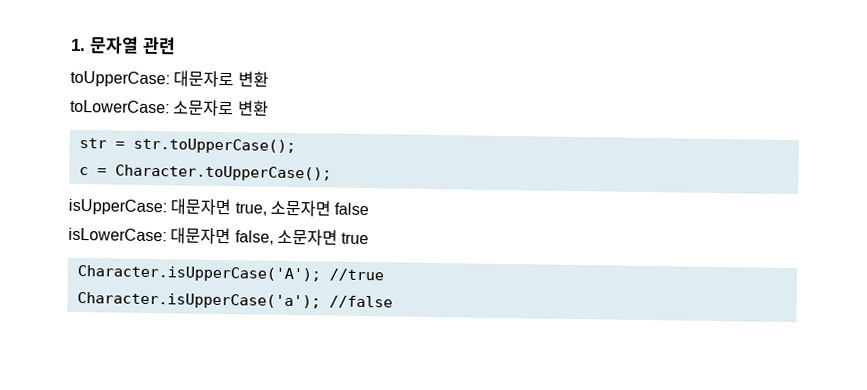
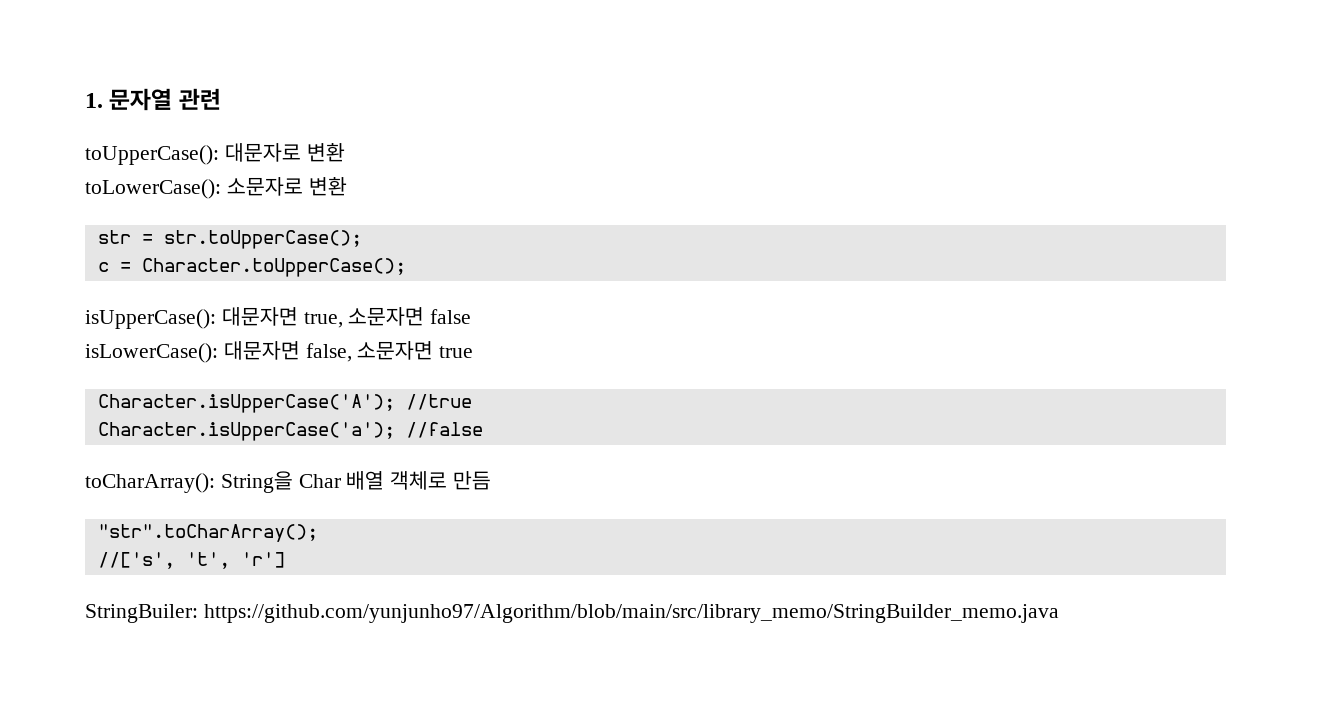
[70,70,170,88] toUpperCase: -> [85,145,219,165] toUpperCase():
[70,99,170,114] toLowerCase: -> [85,179,221,199] toLowerCase():
[68,198,167,216] isUpperCase: -> [85,309,216,329] isUpperCase():
[68,227,167,242] isLowerCase: -> [85,343,218,363] isLowerCase():
(393, 302) none -> [85,471,492,493] [97,524,318,542] [97,552,285,569] [85,604,1059,623] // toCharArray(): String을 Char 배열 객체로 만듬 // "str".toCharArray(); // //['s', 't', 'r'] // StringBuiler: https://github.com/yunjunho97/Algorithm/blob/main/src/library_memo/StringBuilder_memo.java

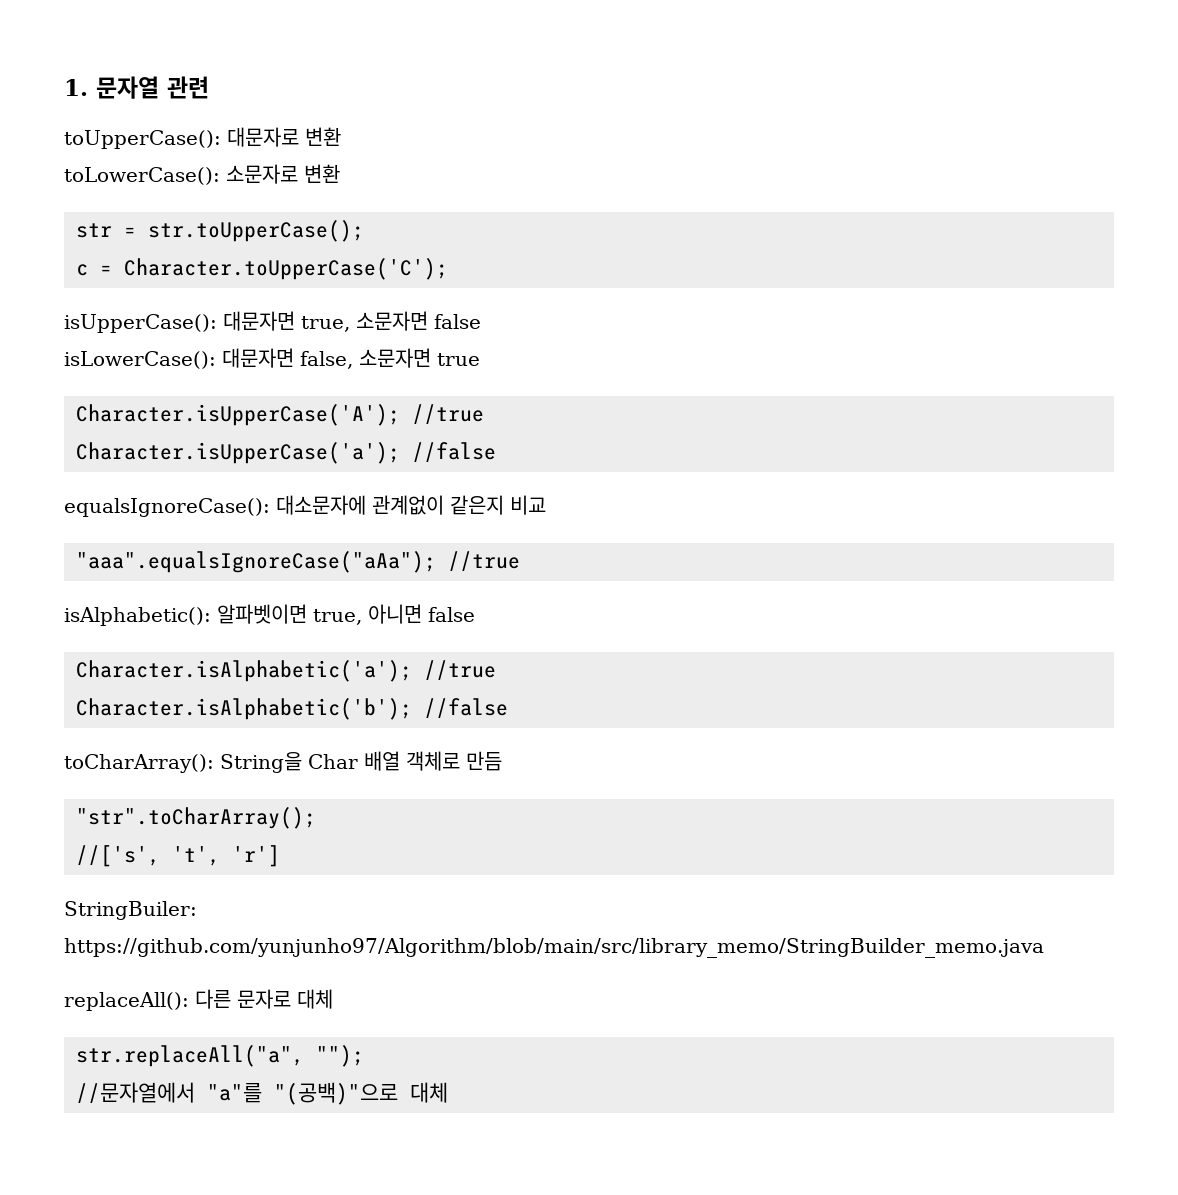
[141,258,406,277] Character.toUpperCase(); -> [124,258,448,280] Character.toUpperCase('C');
(483, 430) none -> [64,495,546,517] [76,551,520,573] [64,604,475,626] [76,660,496,682] [76,698,508,720] // equalsIgnoreCase(): 대소문자에 관계없이 같은지 비교 // "aaa".equalsIgnoreCase("aAa"); //true // isAlphabetic(): 알파벳이면 true, 아니면 false // Character.isAlphabetic('a'); //true // Character.isAlphabetic('b'); //false
(1059, 613) none -> [64,989,333,1011] [76,1045,364,1067] [76,1082,448,1105] // replaceAll(): 다른 문자로 대체 // str.replaceAll("a", ""); // //문자열에서 "a"를 "(공백)"으로 대체

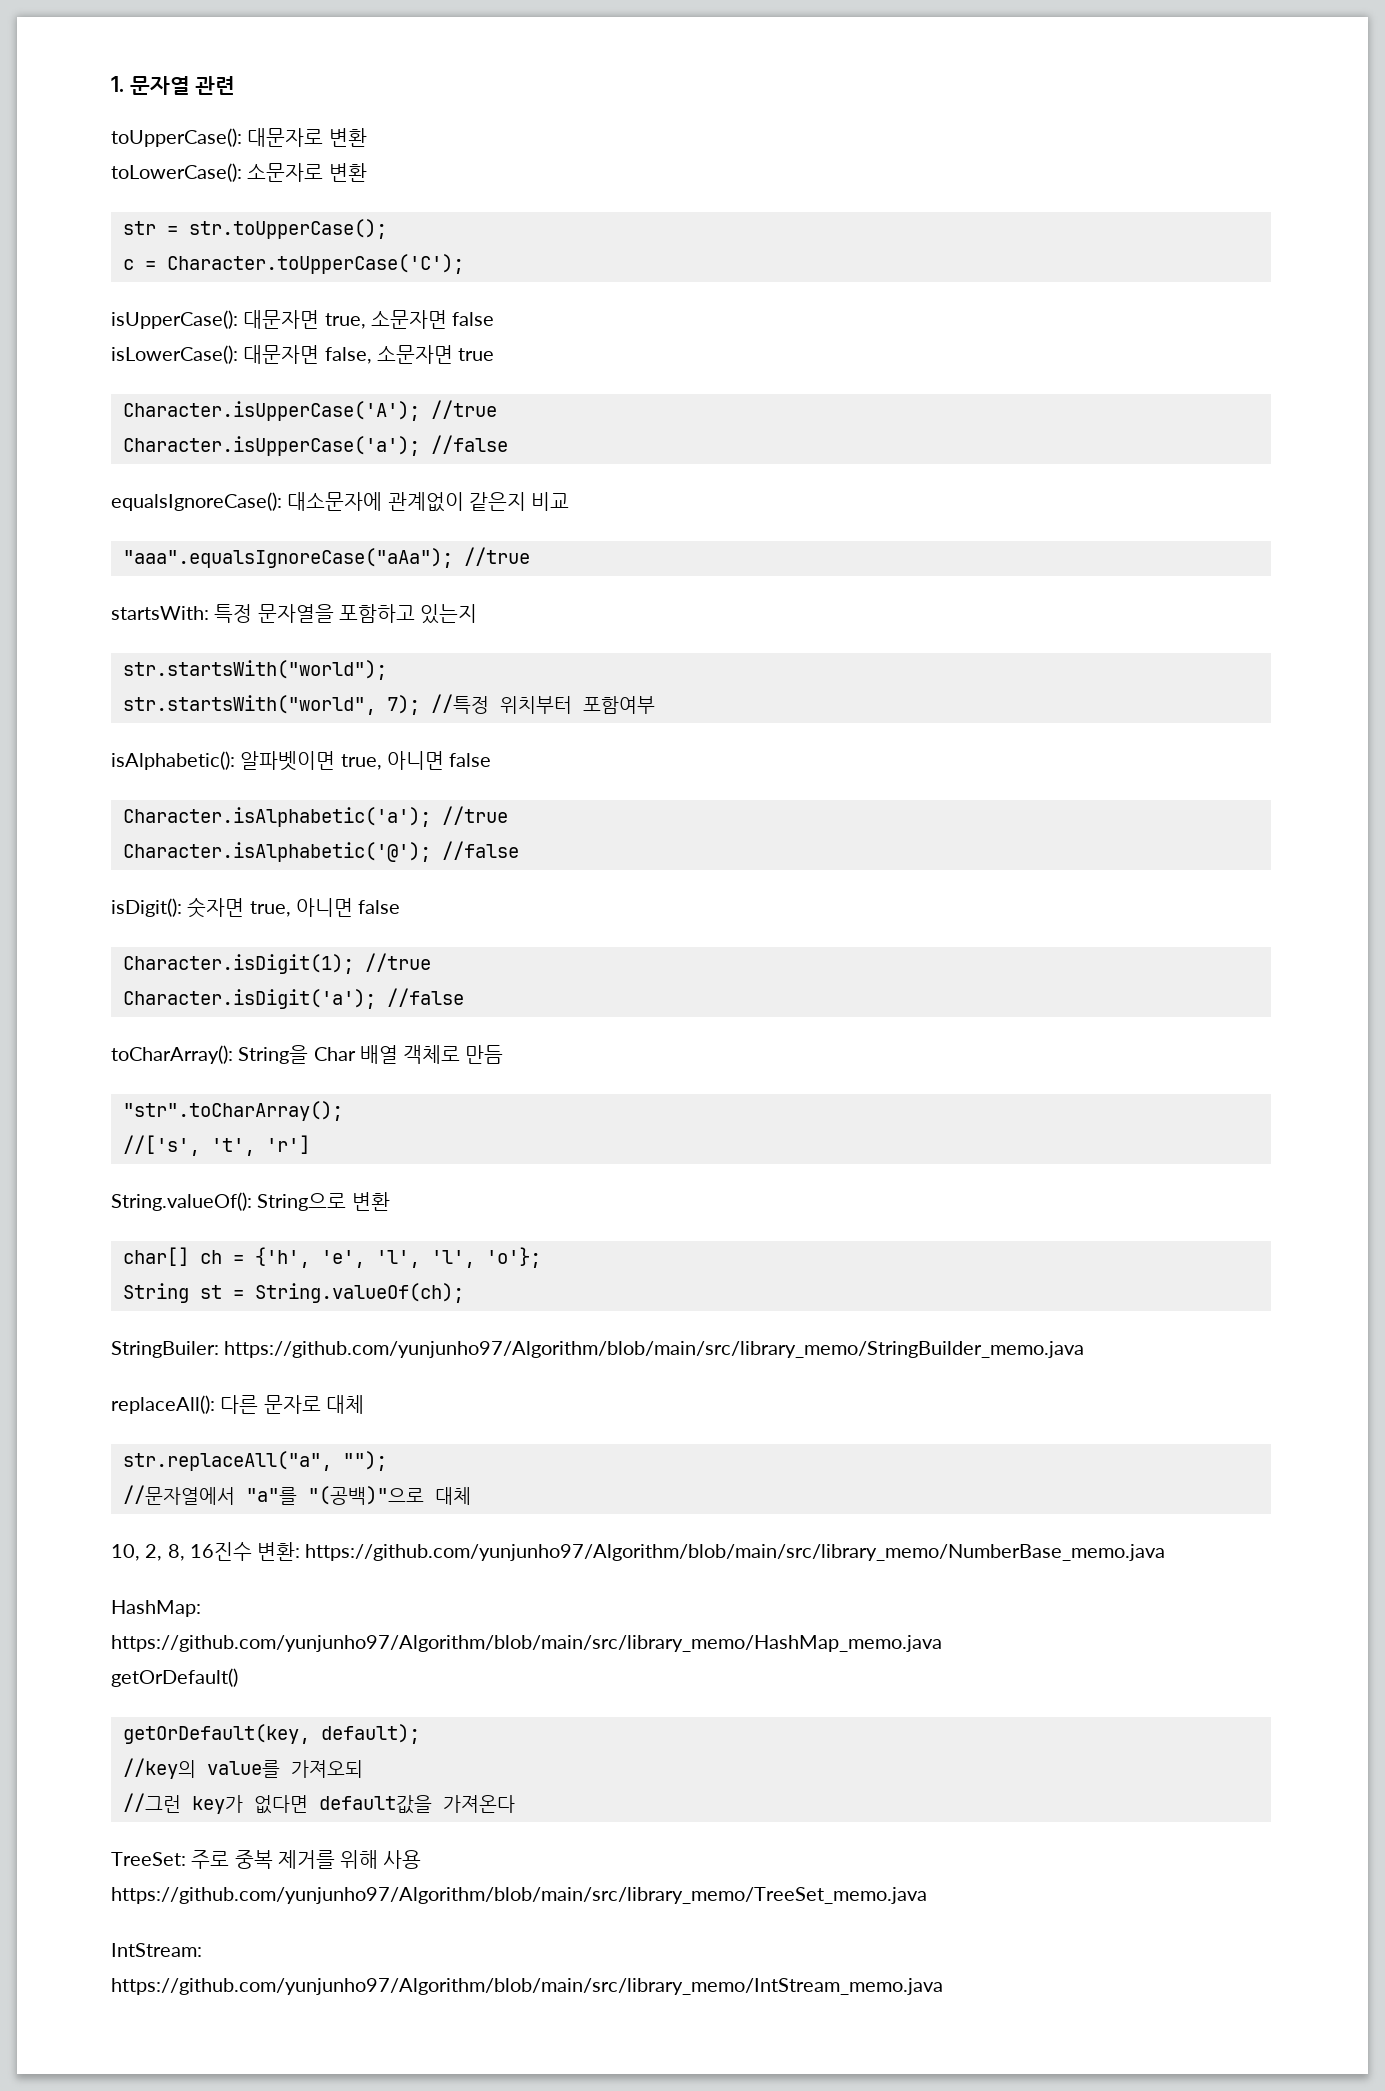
(520, 561) none -> [111,604,478,624] [122,660,387,680] [122,694,655,715] // startsWith: 특정 문자열을 포함하고 있는지 // str.startsWith("world"); // str.startsWith("world", 7); //특정 위치부터 포함여부
[76,698,412,720] Character.isAlphabetic('b'); -> [122,841,519,862] [111,897,401,918] [122,953,431,974] [122,989,376,1009] Character.isAlphabetic('@'); //false // isDigit(): 숫자면 true, 아니면 false // Character.isDigit(1); //true // Character.isDigit('a');
(280, 856) none -> [111,1192,390,1211] [122,1247,541,1268] [122,1283,464,1303] // String.valueOf(): String으로 변환 // char[] ch = {'h', 'e', 'l', 'l', 'o'}; // String st = String.valueOf(ch);
(448, 1092) none -> [111,1542,1166,1561] [111,1600,201,1617] [111,1635,942,1652] [111,1668,238,1687] [122,1724,420,1744] [122,1758,363,1779] [122,1793,515,1814] [111,1850,422,1869] [111,1887,927,1904] [111,1943,202,1957] [111,1978,943,1995] // 10, 2, 8, 16진수 변환: https://github.com/yunjunho97/Algorithm/blob/main/src/library_memo/NumberBase_memo.java // HashMap: // https://github.com/yunjunho97/Algorithm/blob/main/src/library_memo/HashMap_memo.java // getOrDefault() // getOrDefault(key, default); // //key의 value를 가져오되 // //그런 key가 없다면 default값을 가져온다 // TreeSet: 주로 중복 제거를 위해 사용 // https://github.com/yunjunho97/Algorithm/blob/main/src/library_memo/TreeSet_memo.java // IntStream: // https://github.com/yunjunho97/Algorithm/blob/main/src/library_memo/IntStream_memo.java

